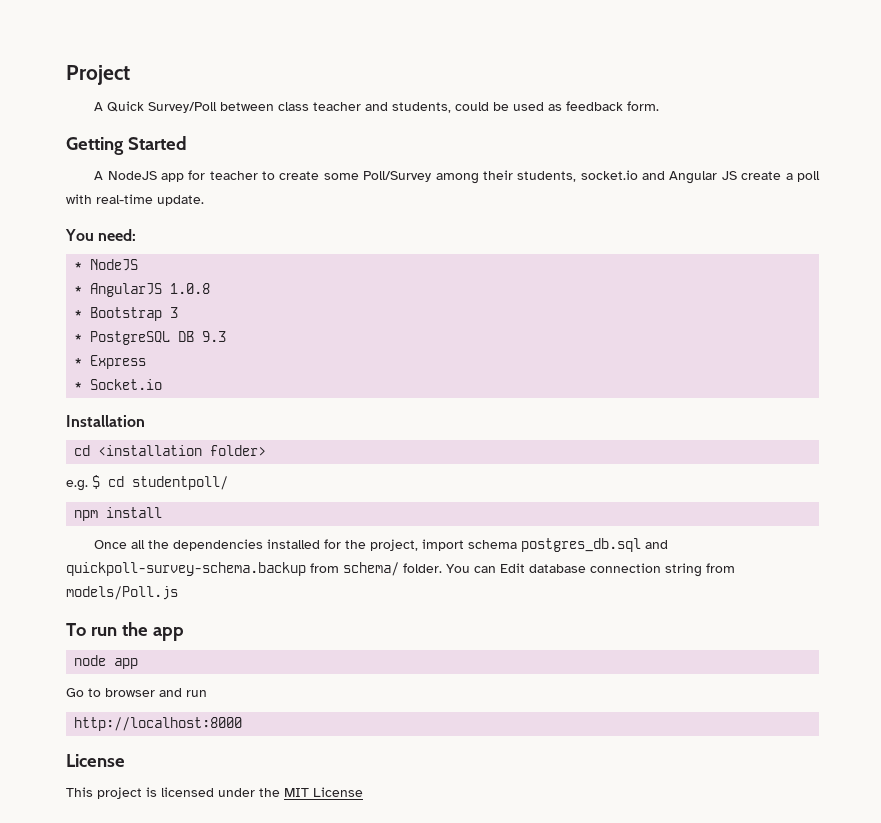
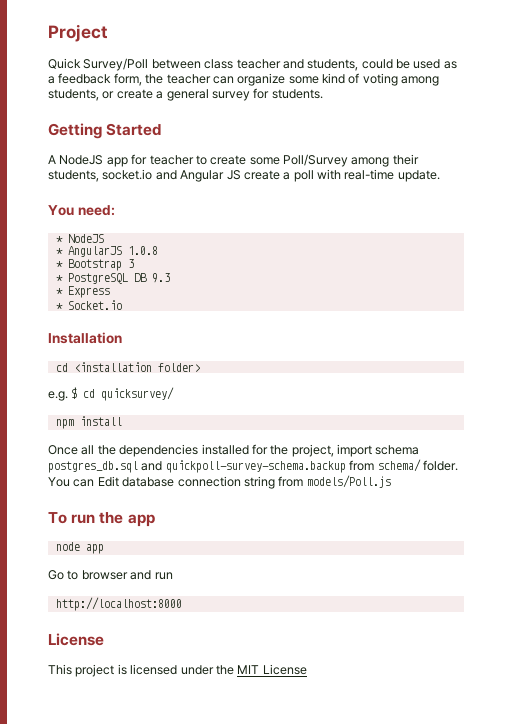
[94,102,104,111] A -> (108, 33) none
[566,101,660,111] feedback form. -> [48,73,440,86] [48,88,323,101] a feedback form, the teacher can organize some kind of voting among students, or create a general survey for students.
[132,476,228,490] studentpoll/ -> [101,387,175,401] quicksurvey/

